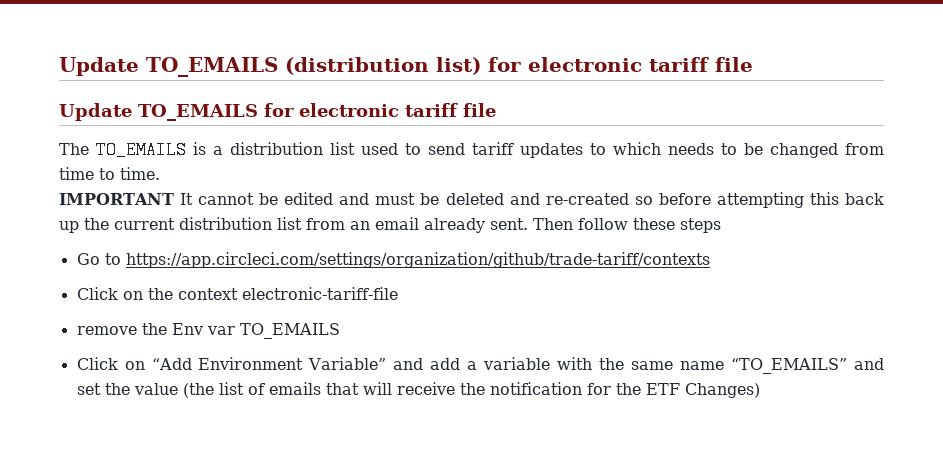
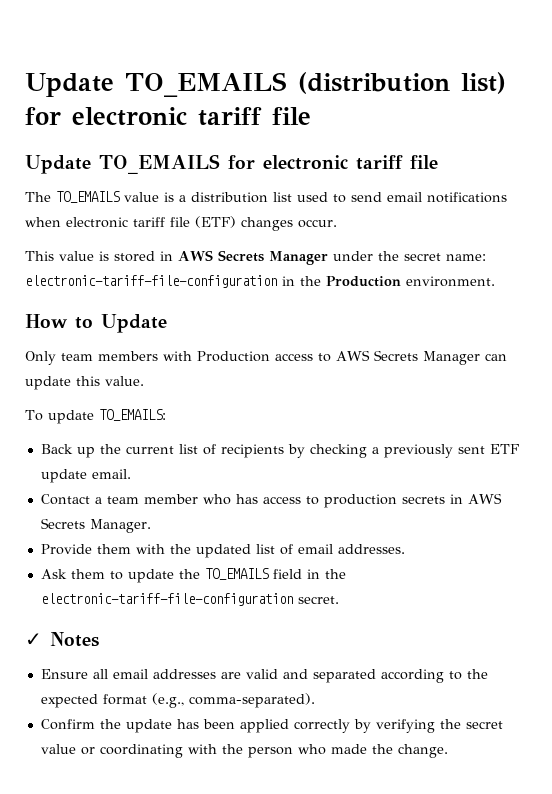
(186, 150) none -> [124,192,159,202] value
[472,142,884,158] [59,167,160,180] [59,192,885,208] [59,217,721,233] [76,252,710,268] [76,287,398,300] [76,323,340,339] [76,357,885,374] [76,382,760,398] tariff updates to which needs to be changed from time to time. // IMPORTANT It cannot be edited and must be deleted and re-created so before attempting this back up the current distribution list from an email already sent. Then follow these steps // Go to https://app.circleci.com/settings/organization/github/trade-tariff/contexts // Click on the context electronic-tariff-file // remove the Env var TO_EMAILS // Click on “Add Environment Variable” and add a variable with the same name “TO_EMAILS” and set the value (the list of emails that will receive the notification for the ETF Changes) -> [387,192,507,203] [25,216,337,231] [25,250,486,265] [25,275,495,288] [25,314,167,333] [25,350,507,365] [25,376,144,390] [25,409,166,424] [40,444,519,458] [40,469,131,483] [40,493,502,508] [40,518,151,533] [40,544,405,558] [40,568,346,583] [40,593,339,606] [25,632,99,647] [40,669,488,683] [40,693,315,708] [40,719,503,733] [40,744,448,758] email notifications when electronic tariff file (ETF) changes occur. // This value is stored in AWS Secrets Manager under the secret name: electronic-tariff-file-configuration in the Production environment. // How to Update // Only team members with Production access to AWS Secrets Manager can update this value. // To update TO_EMAILS: // Back up the current list of recipients by checking a previously sent ETF update email. // Contact a team member who has access to production secrets in AWS Secrets Manager. // Provide them with the updated list of email addresses. // Ask them to update the TO_EMAILS field in the electronic-tariff-file-configuration secret. // ✓ Notes // Ensure all email addresses are valid and separated according to the expected format (e.g., comma-separated). // Confirm the update has been applied correctly by verifying the secret value or coordinating with the person who made the change.

